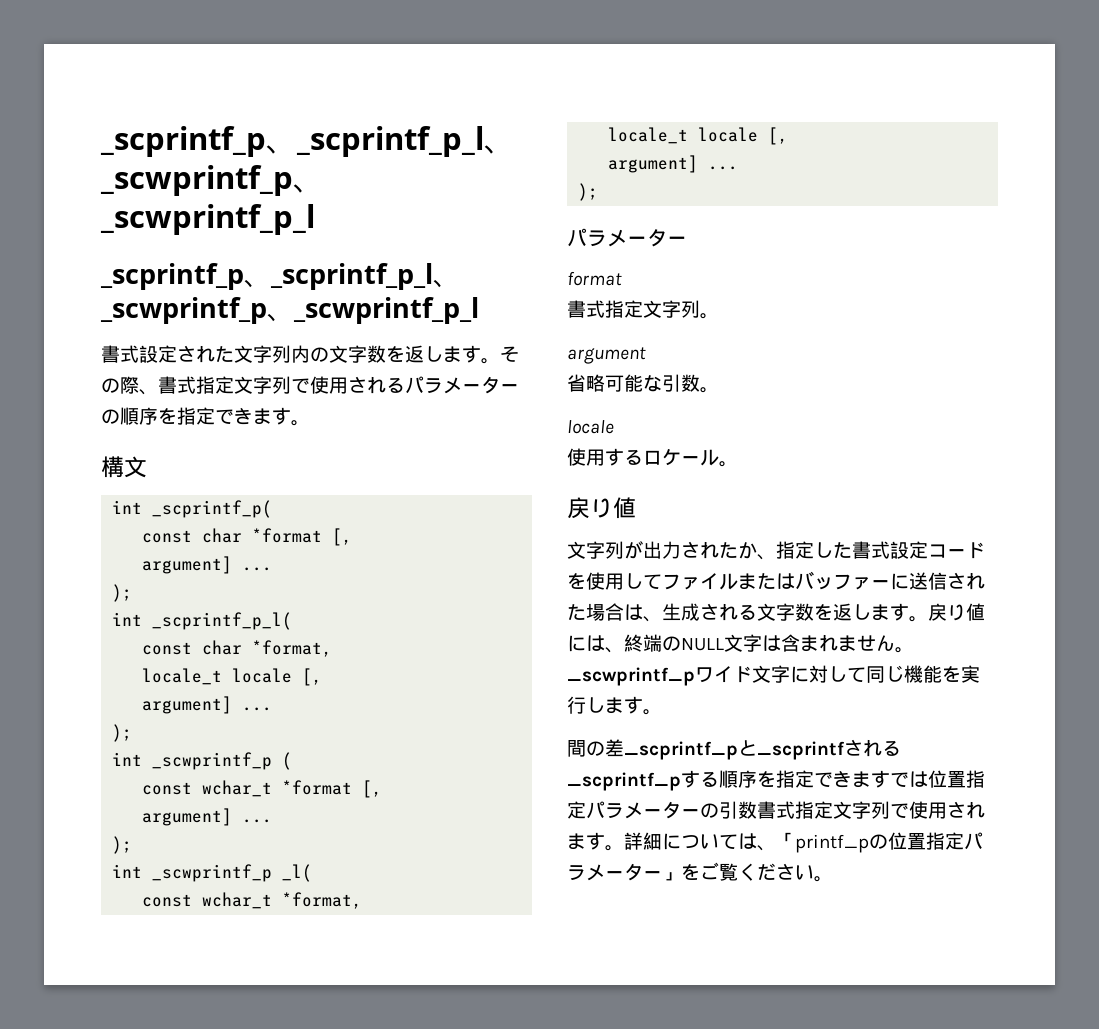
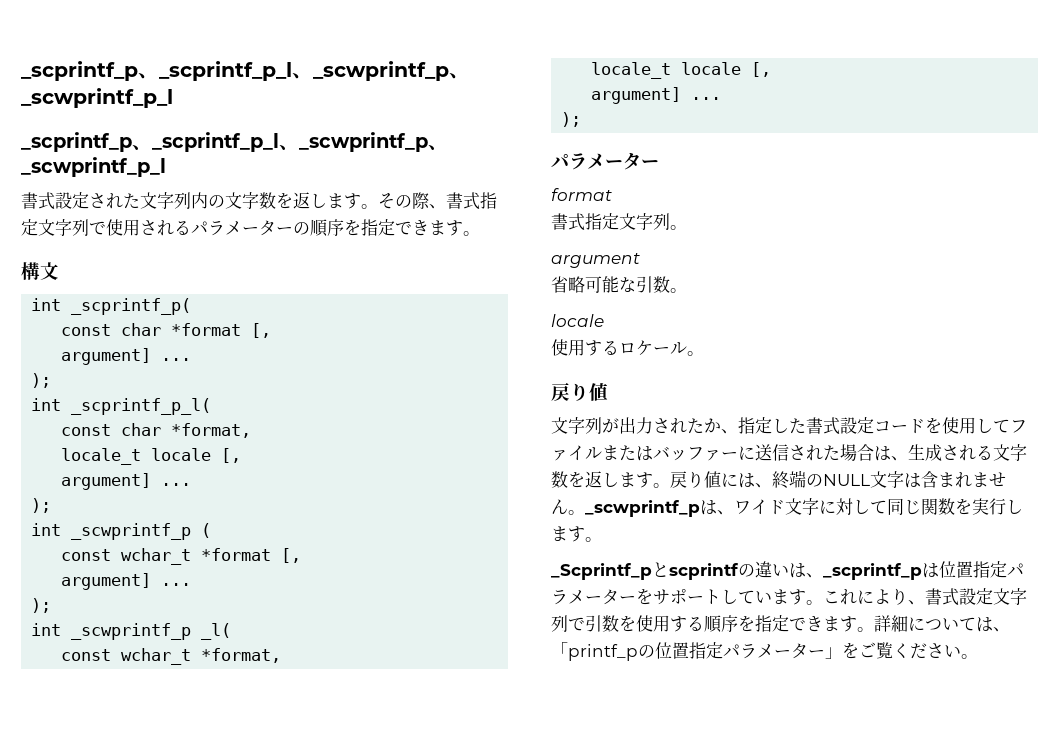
(695, 676) none -> [700,500,734,515] は、
[904,665,942,683] 機能 -> [921,498,955,515] 関数
[567,739,901,760] [567,770,909,791] 間の差_scprintf_pと_scprintfされる_scprintf_pする順序を指定できますで -> [551,561,922,580] _Scprintf_pとscprintfの違いは、_scprintf_p
[700,801,985,819] の引数書式指定文字列で使用され -> [636,588,1027,606] [551,615,823,633] をサポートしています。これにより、書式設定文字列で引数を使用する順序を指定でき

